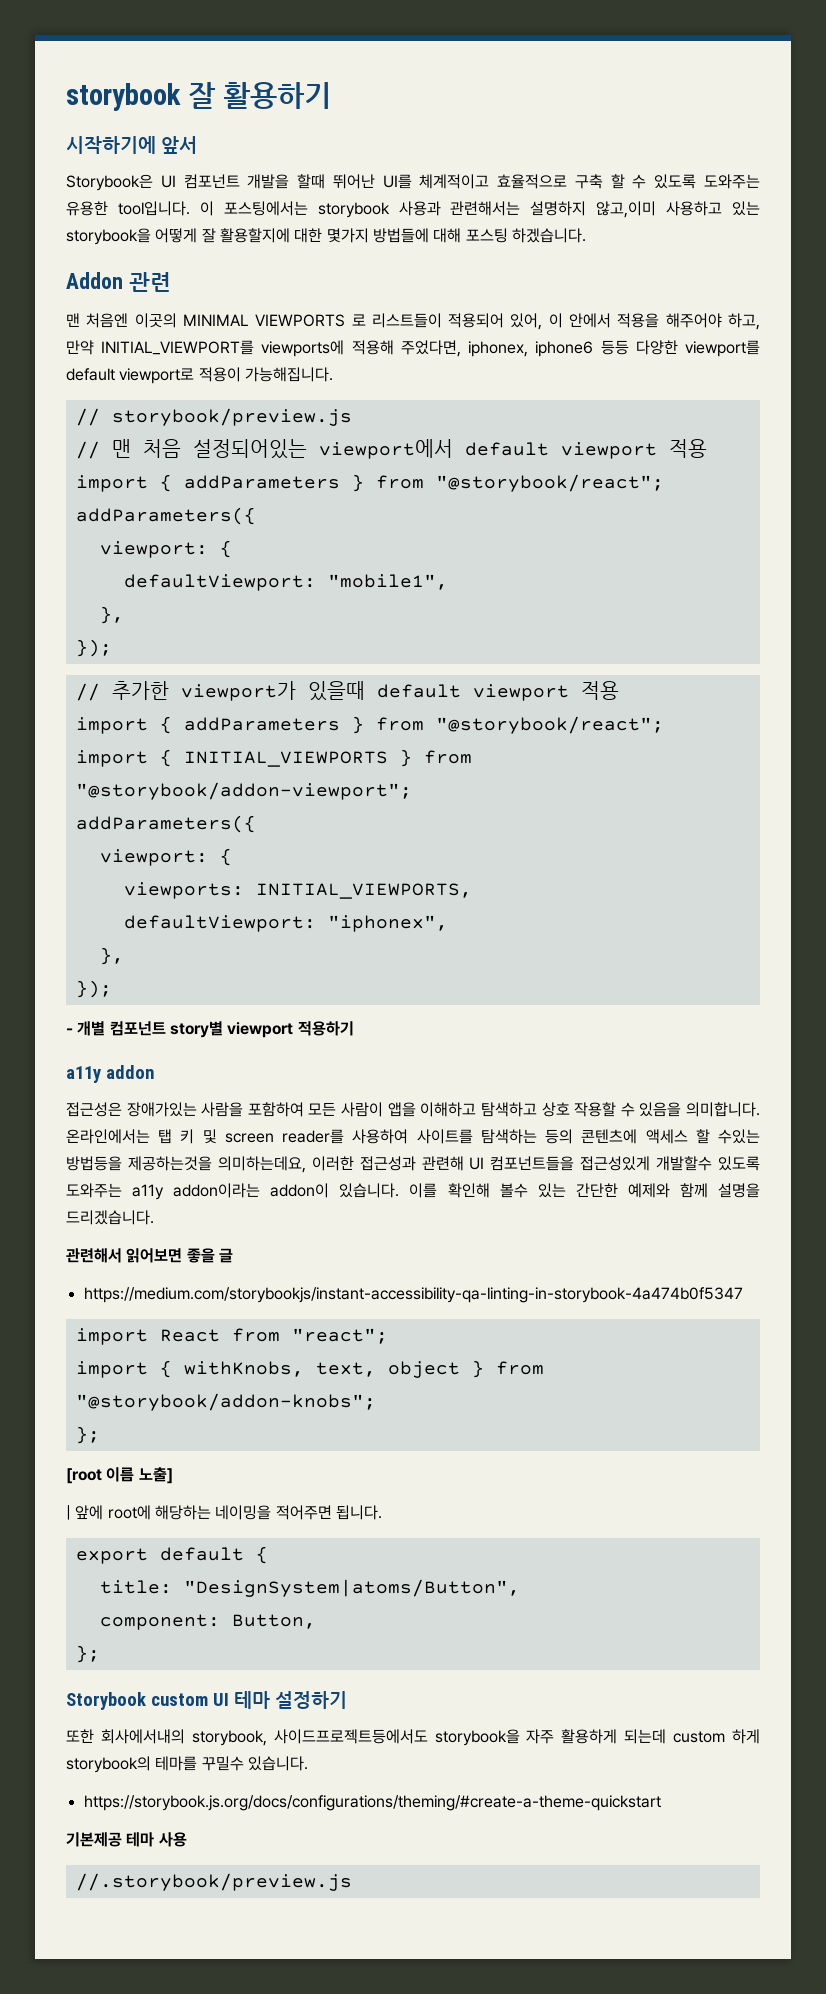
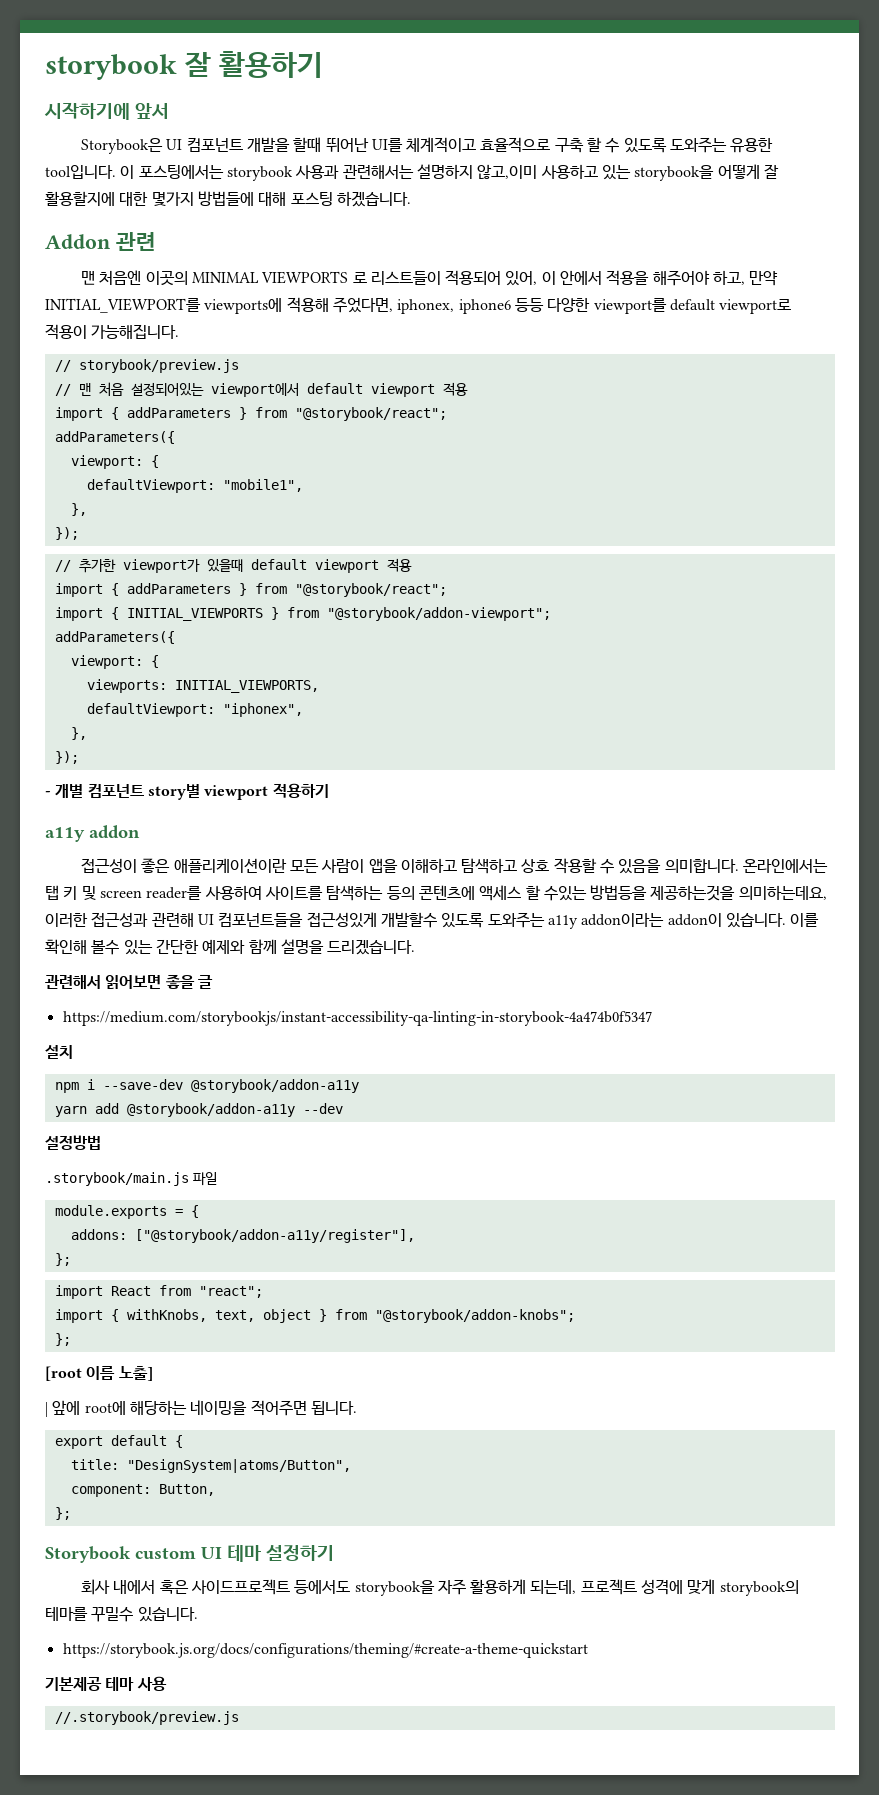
[66,1102,304,1117] 접근성은 장애가있는 사람을 포함하여 -> [80,858,287,873] 접근성이 좋은 애플리케이션이란
(743, 1295) none -> [45,1045,73,1059] [54,1079,359,1093] [54,1103,343,1117] [45,1135,101,1150] [45,1172,217,1186] [54,1205,199,1219] [70,1229,415,1243] [54,1253,71,1266] // 설치 // npm i --save-dev @storybook/addon-a11y // yarn add @storybook/addon-a11y --dev // 설정방법 // .storybook/main.js 파일 // module.exports = { // addons: ["@storybook/addon-a11y/register"], // };
[66,1729,761,1746] 또한 회사에서내의 storybook, 사이드프로젝트등에서도 storybook을 자주 활용하게 되는데 custom 하게 -> [80,1579,716,1596] 회사 내에서 혹은 사이드프로젝트 등에서도 storybook을 자주 활용하게 되는데, 프로젝트 성격에 맞게

